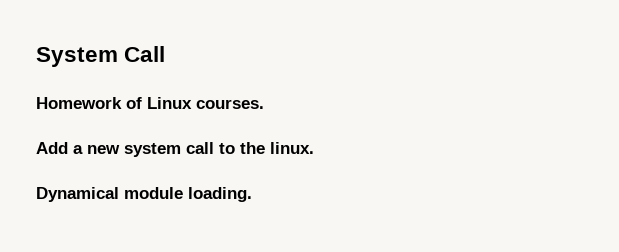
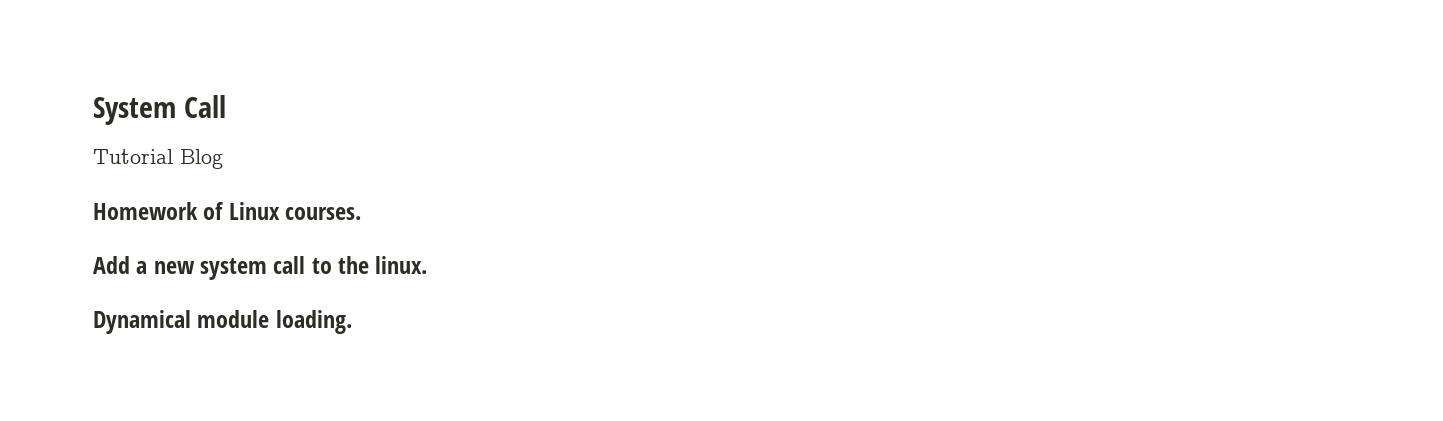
(166, 54) none -> [93,149,223,169] // Tutorial Blog

